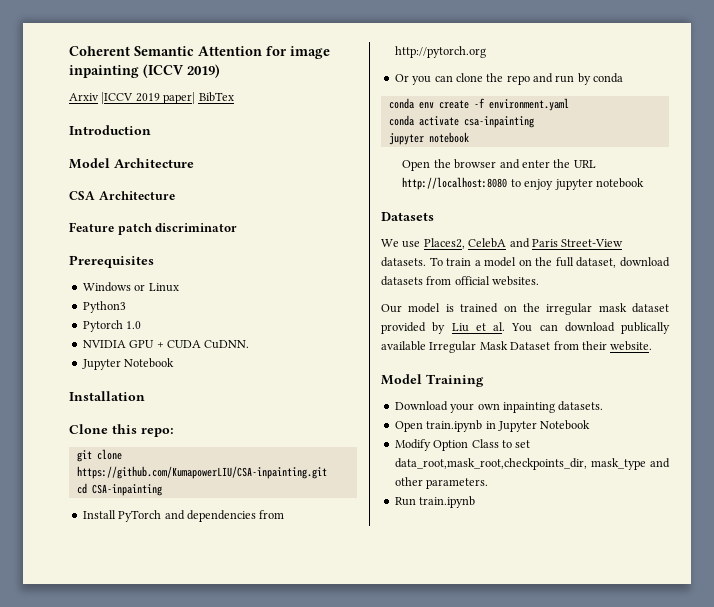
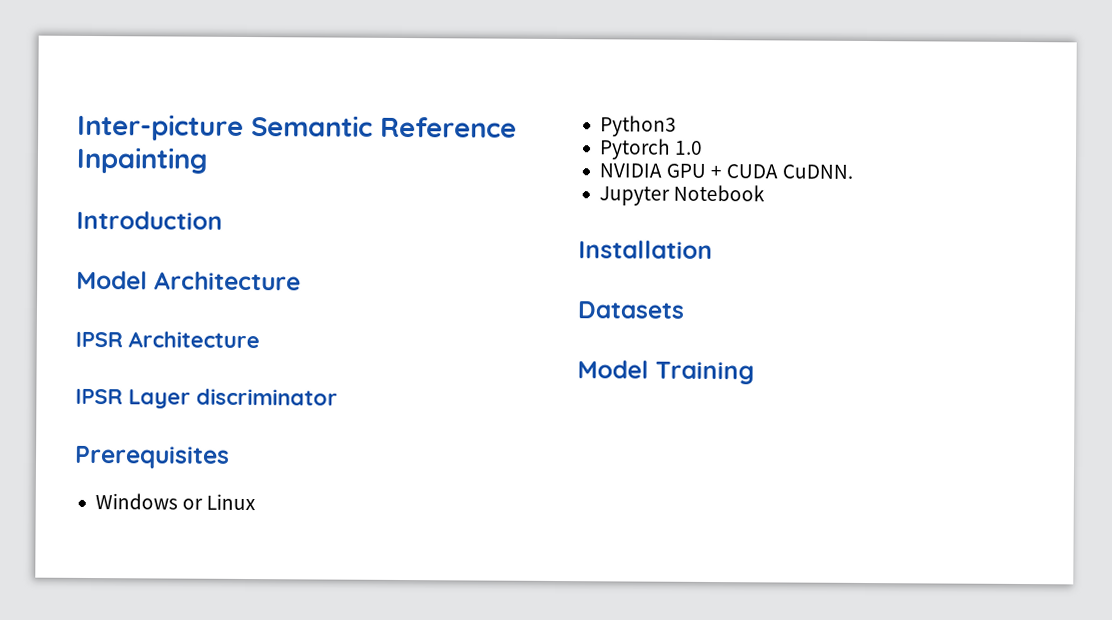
[69,46,330,59] [69,64,220,78] [69,92,234,104] Coherent Semantic Attention for image inpainting (ICCV 2019) // Arxiv |ICCV 2019 paper| BibTex -> [77,113,517,141] [76,146,208,174] Inter-picture Semantic Reference Inpainting
[69,191,175,200] [69,222,152,235] CSA Architecture // Feature patch -> [75,331,260,349] [75,388,191,409] IPSR Architecture // IPSR Layer
[69,424,174,437] [76,449,122,462] [76,466,327,479] [76,483,162,496] [82,510,285,522] [394,46,486,58] [394,73,624,85] [388,98,569,111] [388,115,534,128] [388,132,469,145] [402,159,596,171] [402,177,644,190] [381,212,434,221] [381,238,624,249] [381,257,670,268] [381,276,540,286] [381,303,669,315] [381,322,670,334] [381,341,653,353] [381,374,484,387] [394,401,604,413] [394,420,591,432] [394,439,531,451] [394,458,670,470] [394,477,489,489] [394,496,476,508] Clone this repo: // git clone https://github.com/KumapowerLIU/CSA-inpainting.git // cd CSA-inpainting // Install PyTorch and dependencies from http://pytorch.org // Or you can clone the repo and run by conda // conda env create -f environment.yaml // conda activate csa-inpainting // jupyter notebook // Open the browser and enter the URL http://localhost:8080 to enjoy jupyter notebook // Datasets // We use Places2, CelebA and Paris Street-View datasets. To train a model on the full dataset, download datasets from official websites. // Our model is trained on the irregular mask dataset provided by Liu et al. You can download publically available Irregular Mask Dataset from their website. // Model Training // Download your own inpainting datasets. // Open train.ipynb in Jupyter Notebook // Modify Option Class to set data_root,mask_root,checkpoints_dir, mask_type and other parameters. // Run train.ipynb -> [577,301,685,319] [577,360,755,385] Datasets // Model Training

